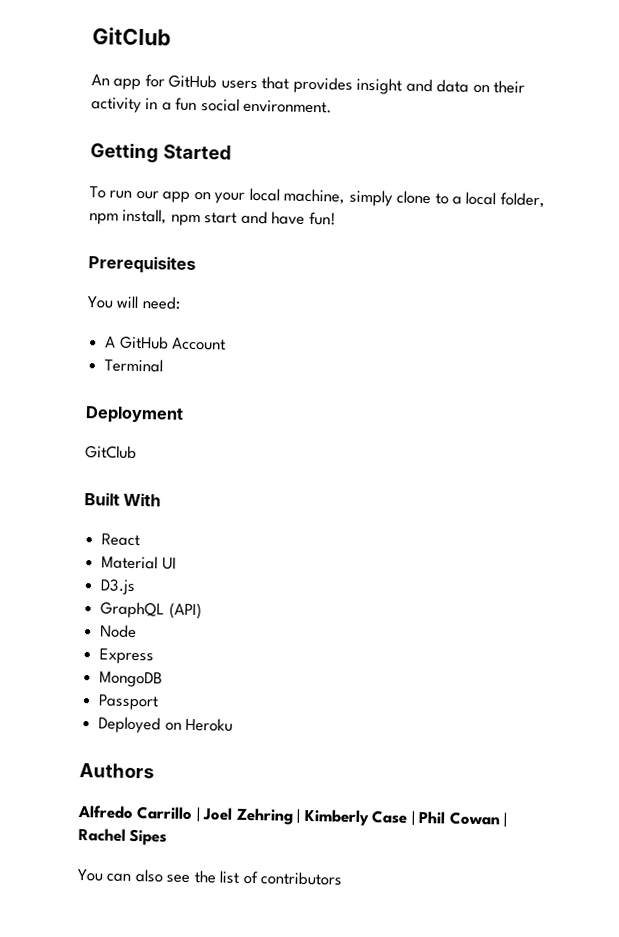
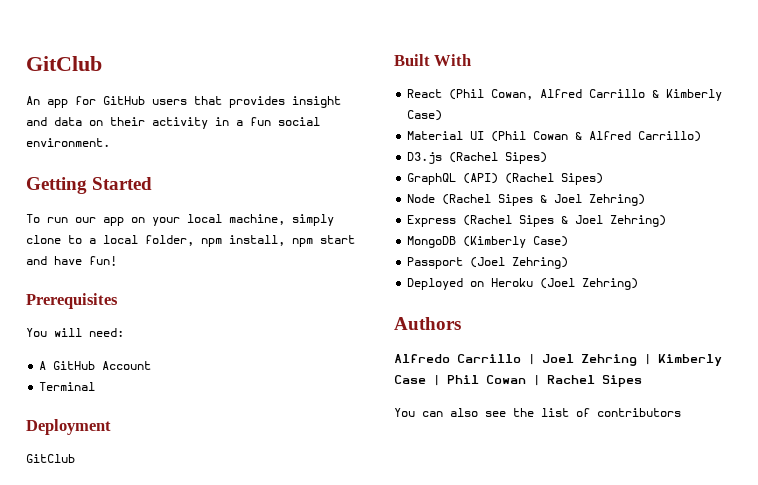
[101,555,177,570] // Material UI -> [449,89,723,101] [407,110,443,121] [407,131,702,142] (Phil Cowan, Alfred Carrillo & Kimberly Case) // Material UI (Phil Cowan & Alfred Carrillo)
(137, 586) none -> [449,152,548,164] (Rachel Sipes)
(202, 611) none -> [505,173,604,185] (Rachel Sipes)
[99,648,155,665] // Express -> [442,194,646,206] [407,215,667,227] (Rachel Sipes & Joel Zehring) // Express (Rachel Sipes & Joel Zehring)
(164, 679) none -> [463,236,569,248] (Kimberly Case)
(160, 702) none -> [470,257,569,269] (Joel Zehring)
(234, 724) none -> [540,278,639,290] (Joel Zehring)

